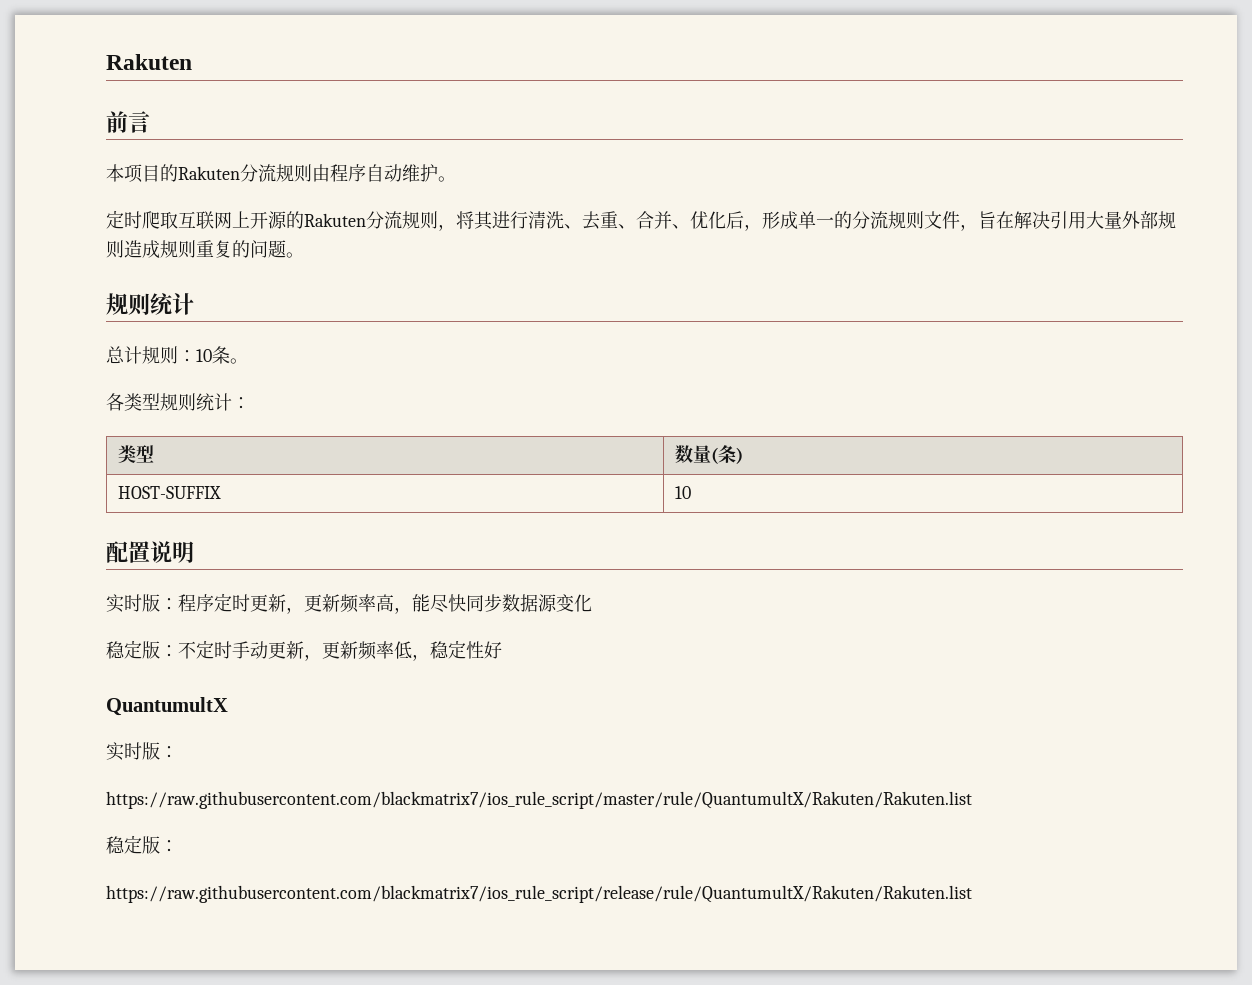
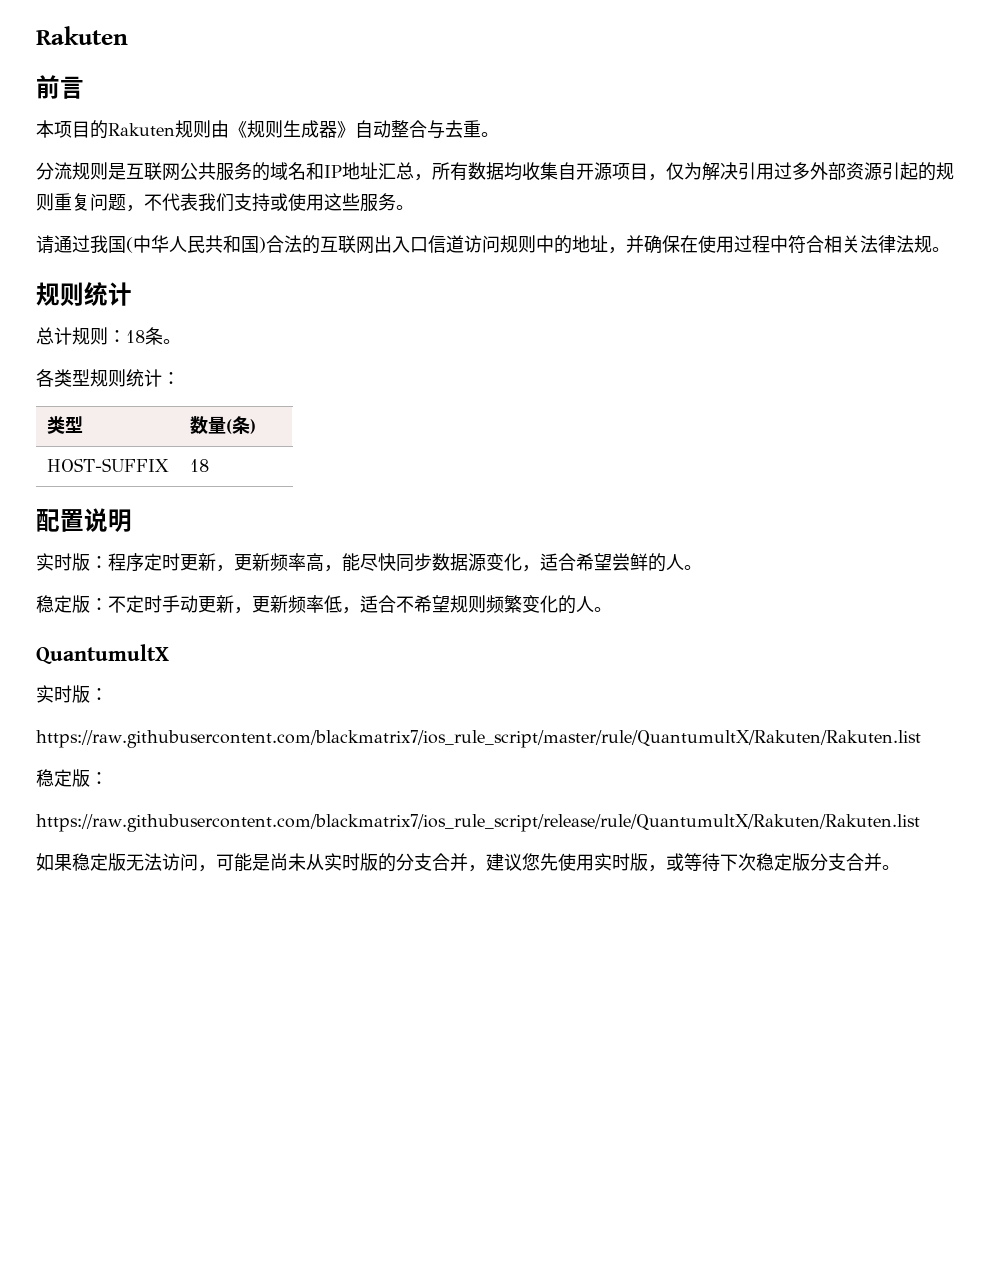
[240,164,456,182] [106,210,1176,231] [106,240,286,258] 分流规则由程序自动维护。 // 定时爬取互联网上开源的Rakuten分流规则，将其进行清洗、去重、合并、优化后，形成单一的分流规则文件，旨在解决引用大量外部规则造成规则重复的问题 -> [175,120,499,139] [36,162,954,181] [36,193,414,212] [36,235,932,254] 规则由《规则生成器》自动整合与去重。 // 分流规则是互联网公共服务的域名和IP地址汇总，所有数据均收集自开源项目，仅为解决引用过多外部资源引起的规则重复问题，不代表我们支持或使用这些服务。 // 请通过我国(中华人民共和国)合法的互联网出入口信道访问规则中的地址，并确保在使用过程中符合相关法律法规
[196,349,212,362] 10 -> [126,330,145,343] 18
[674,486,691,499] 10 -> [189,459,209,472] 18
(592, 603) none -> [522,553,702,572] ，适合希望尝鲜的人。
[430,640,502,659] 稳定性好 -> [360,595,612,614] 适合不希望规则频繁变化的人。
(972, 894) none -> [36,853,900,872] // 如果稳定版无法访问，可能是尚未从实时版的分支合并，建议您先使用实时版，或等待下次稳定版分支合并。

